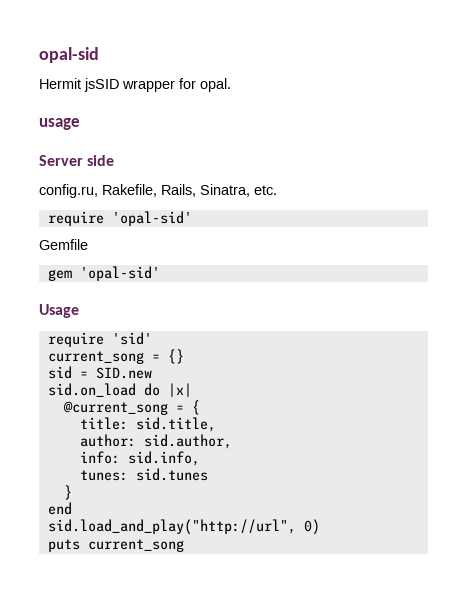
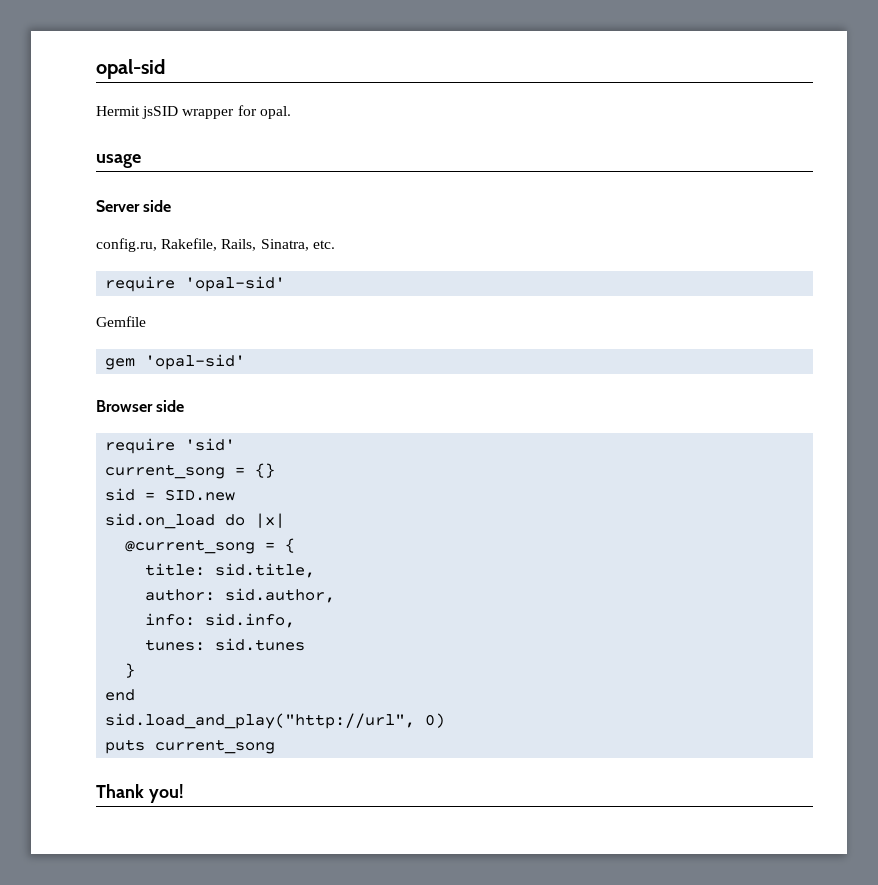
[39,304,79,318] Usage -> [96,400,185,412] Browser side
(184, 545) none -> [96,784,184,803] // Thank you!

